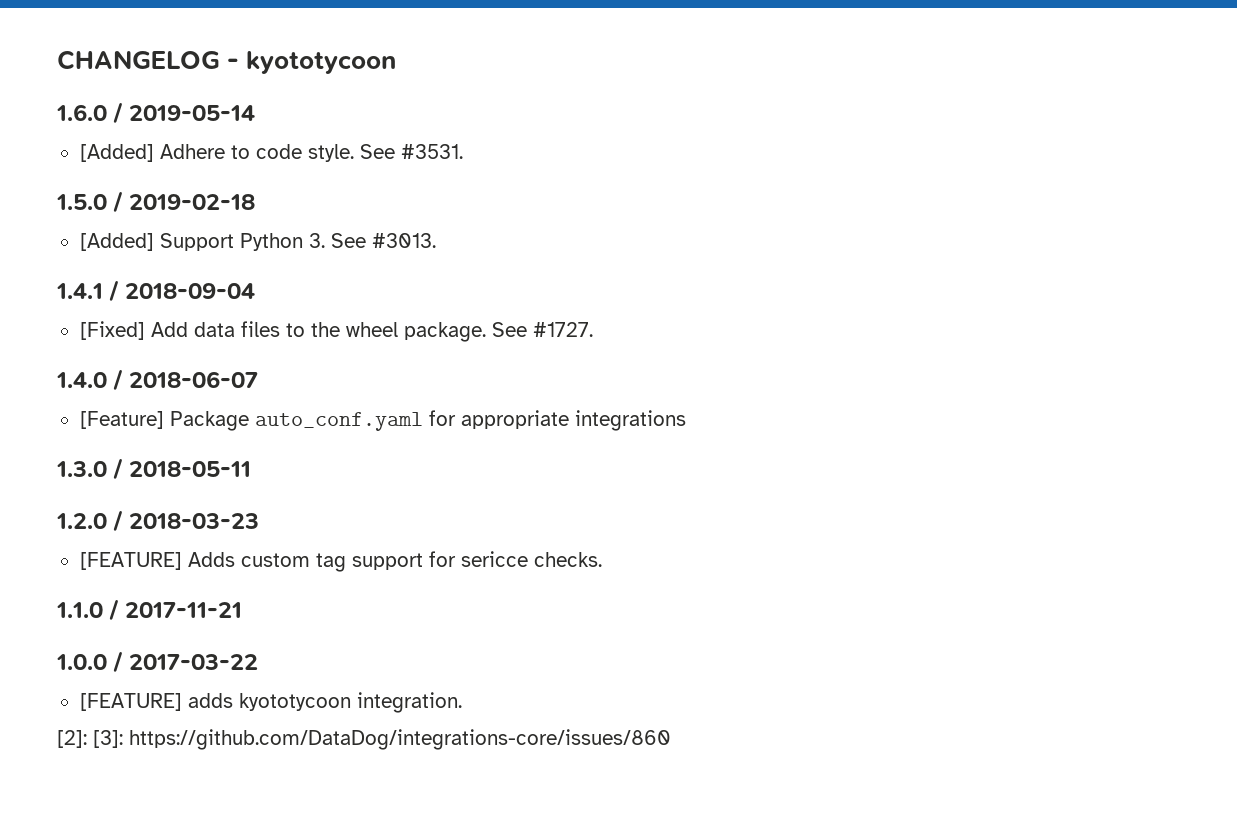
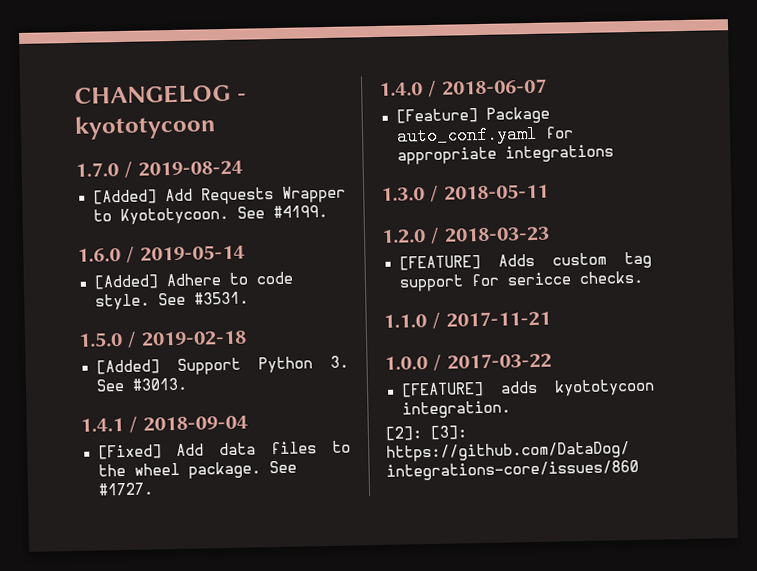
(397, 62) none -> [75,160,243,178] [92,185,346,205] [92,204,328,226] // 1.7.0 / 2019-08-24 // [Added] Add Requests Wrapper to Kyototycoon. See #4199.

